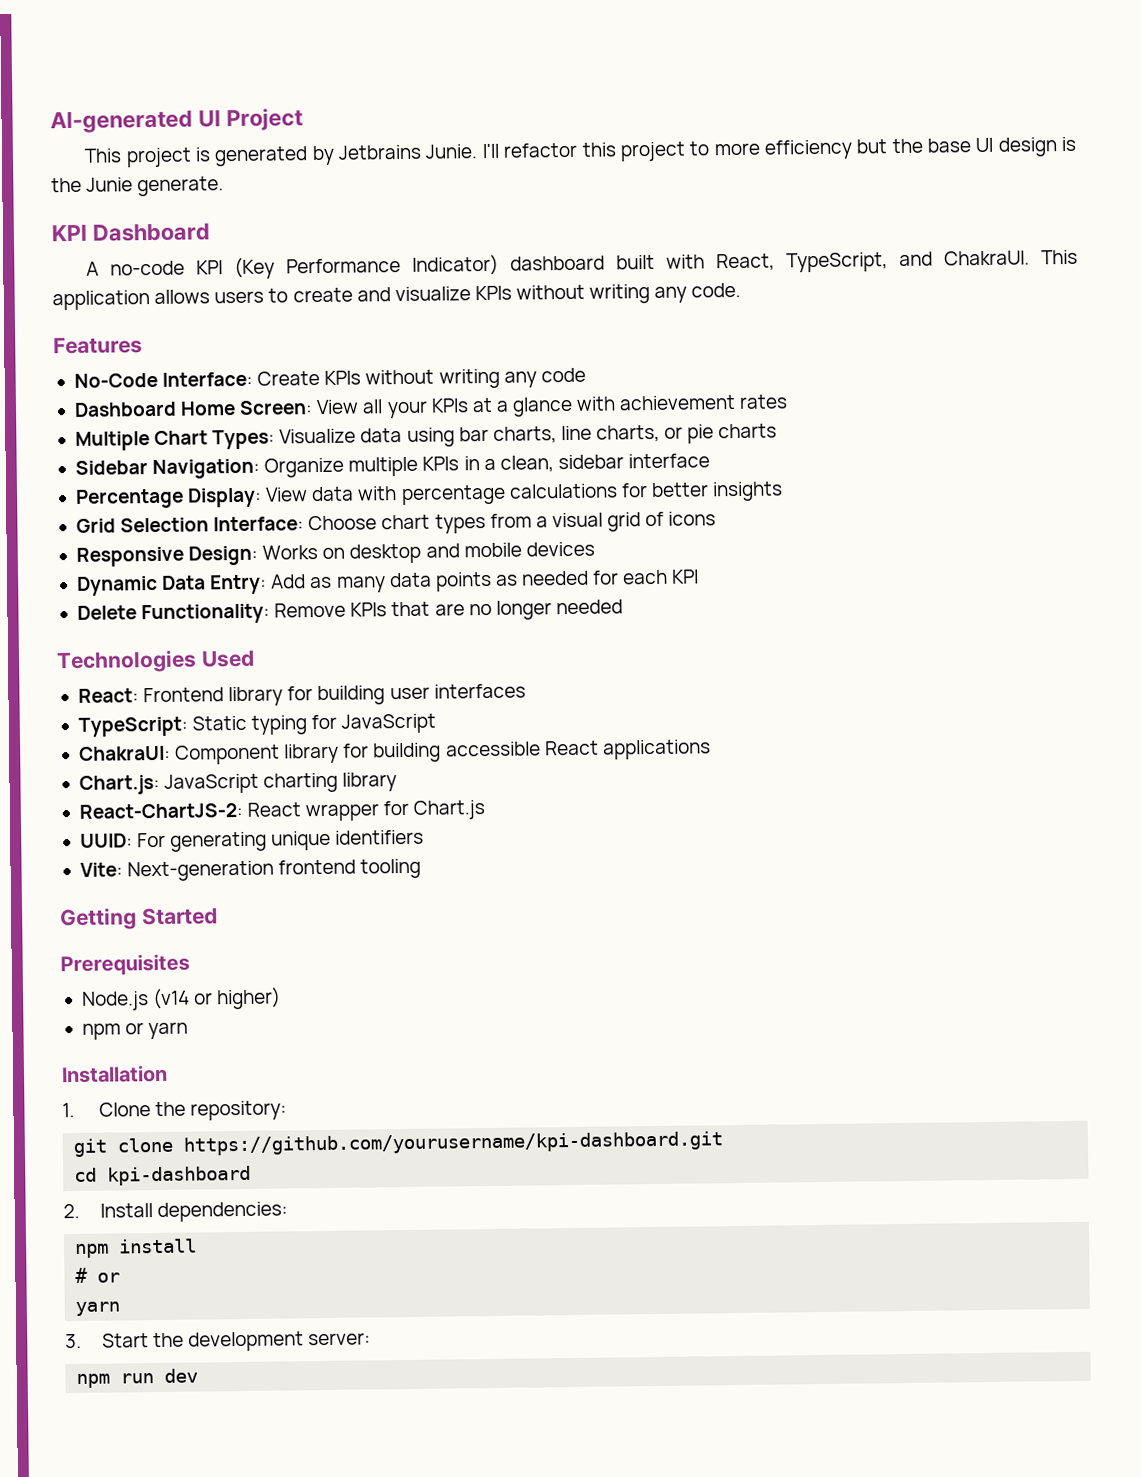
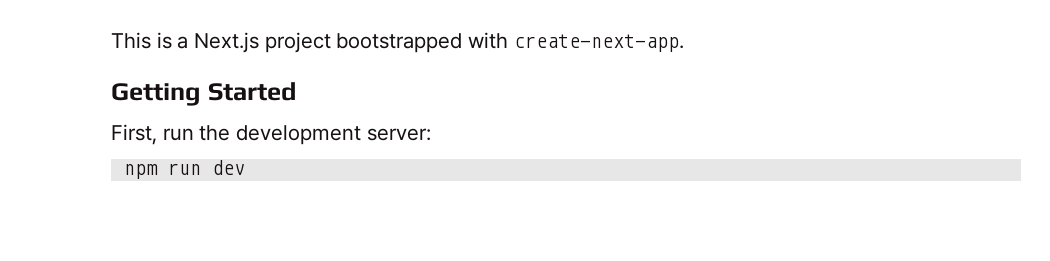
[50,108,304,134] [84,136,1076,168] [51,176,225,197] [51,223,211,242] [86,249,1079,280] [52,282,742,311] [53,336,143,355] [73,367,586,389] [73,394,789,419] [74,423,778,451] [74,453,711,480] [74,481,784,509] [75,511,717,534] [75,541,595,567] [76,569,700,596] [76,599,623,625] [56,649,255,674] [77,683,526,707] [77,713,437,737] [78,739,711,765] [78,772,398,795] [78,800,486,822] [79,829,425,852] [79,858,422,882] [60,907,218,931] [60,953,190,977] [81,987,282,1011] [81,1021,189,1040] [61,1064,168,1084] [62,1100,288,1121] [73,1131,724,1158] [74,1165,252,1186] [63,1201,288,1223] [75,1238,198,1259] [75,1267,121,1284] [75,1301,121,1316] [65,1333,149,1349] AI-generated UI Project // This project is generated by Jetbrains Junie. I'll refactor this project to more efficiency but the base UI design is the Junie generate. // KPI Dashboard // A no-code KPI (Key Performance Indicator) dashboard built with React, TypeScript, and ChakraUI. This application allows users to create and visualize KPIs without writing any code. // Features // No-Code Interface: Create KPIs without writing any code // Dashboard Home Screen: View all your KPIs at a glance with achievement rates // Multiple Chart Types: Visualize data using bar charts, line charts, or pie charts // Sidebar Navigation: Organize multiple KPIs in a clean, sidebar interface // Percentage Display: View data with percentage calculations for better insights // Grid Selection Interface: Choose chart types from a visual grid of icons // Responsive Design: Works on desktop and mobile devices // Dynamic Data Entry: Add as many data points as needed for each KPI // Delete Functionality: Remove KPIs that are no longer needed // Technologies Used // React: Frontend library for building user interfaces // TypeScript: Static typing for JavaScript // ChakraUI: Component library for building accessible React applications // Chart.js: JavaScript charting library // React-ChartJS-2: React wrapper for Chart.js // UUID: For generating unique identifiers // Vite: Next-generation frontend tooling // Getting Started // Prerequisites // Node.js (v14 or higher) // npm or yarn // Installation // 1. Clone the repository: // git clone https://github.com/yourusername/kpi-dashboard.git // cd kpi-dashboard // 2. Install dependencies: // npm install // # or // yarn // 3. Start -> [111,32,684,53] [111,82,297,106] [111,124,194,145] This is a Next.js project bootstrapped with create-next-app. // Getting Started // First, run

